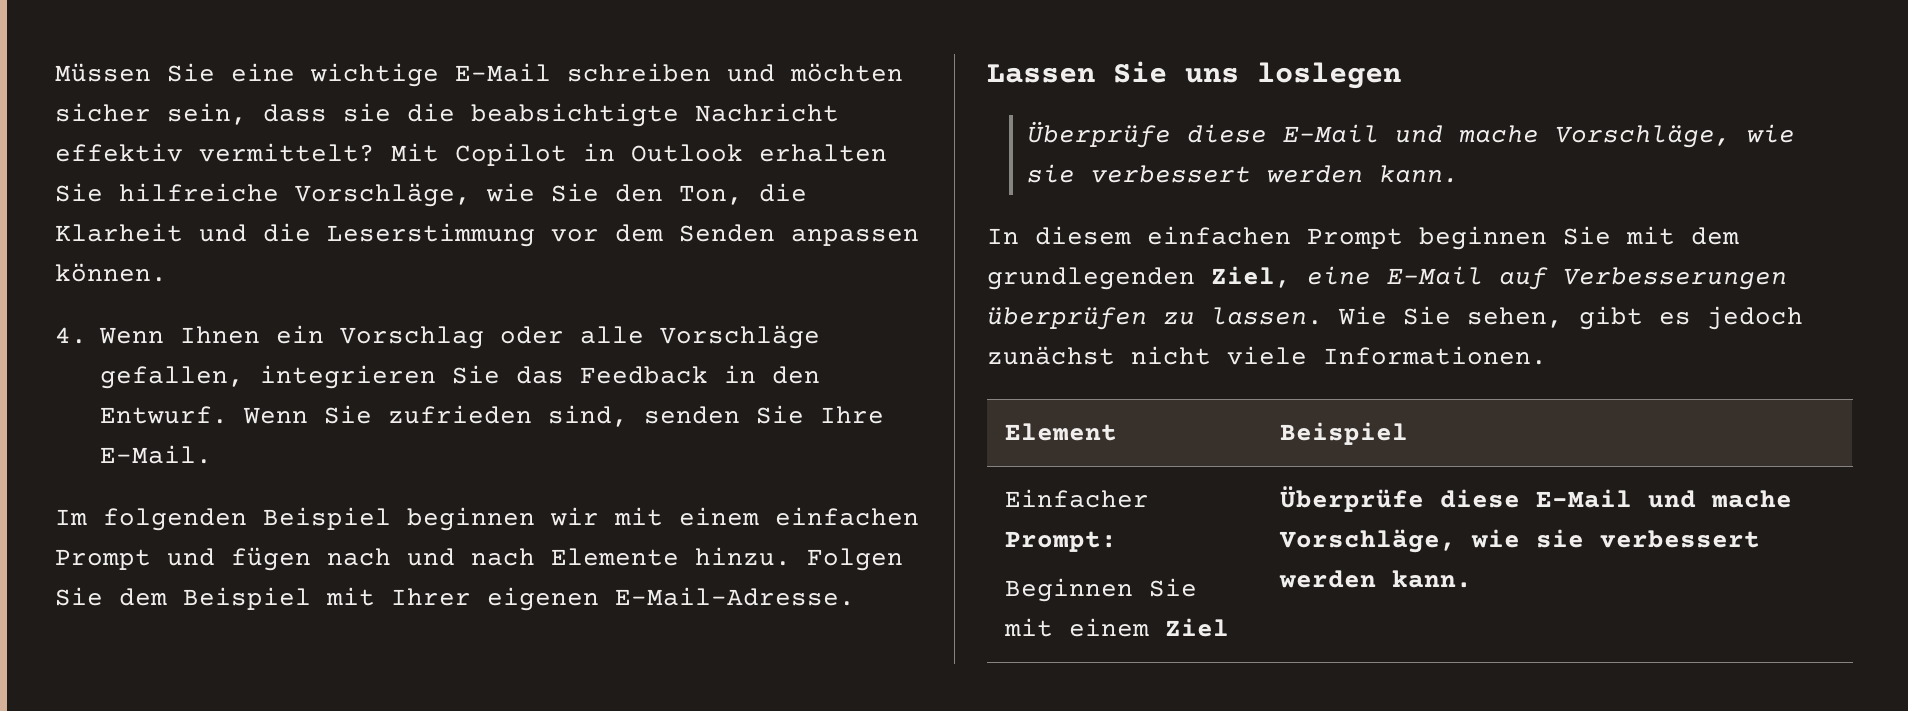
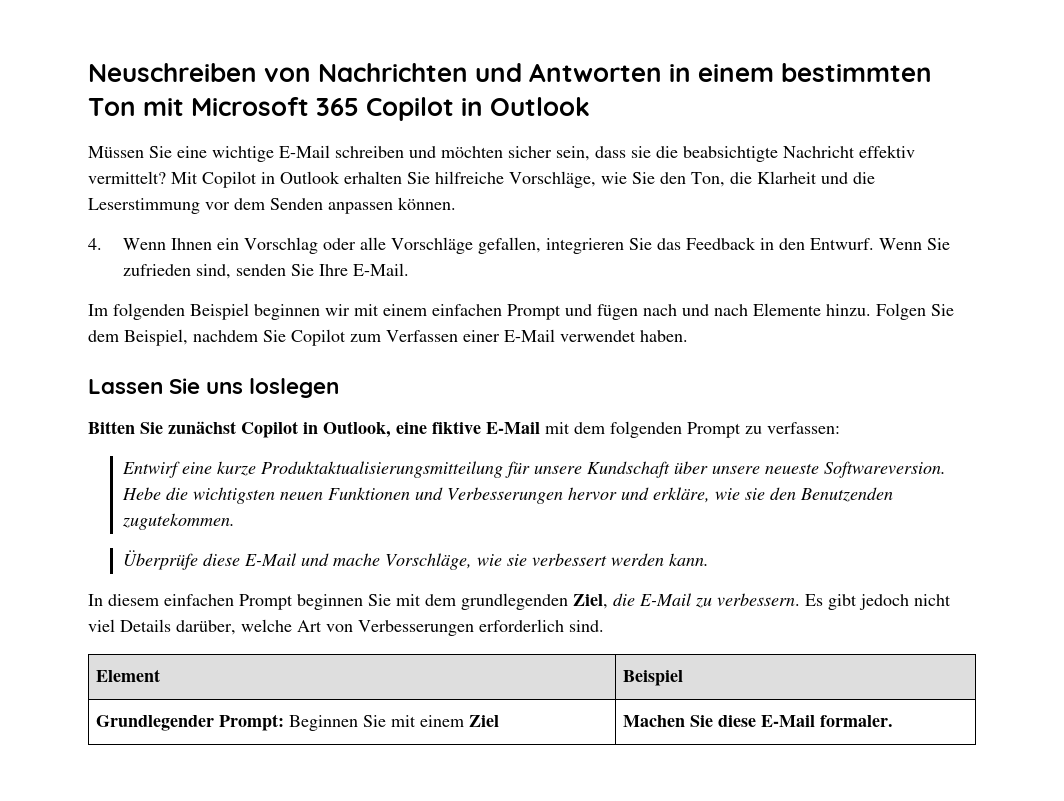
(55, 72) none -> [88,63,933,82] [88,97,591,121] Neuschreiben von Nachrichten und Antworten in einem bestimmten Ton mit Microsoft 365 Copilot in Outlook //
[183,587,855,611] [987,61,1401,89] Beispiel mit Ihrer eigenen E-Mail-Adresse. // Lassen Sie uns loslegen -> [124,329,688,346] [88,378,340,398] [88,421,840,438] [121,461,946,478] [121,487,893,504] [121,513,235,530] Beispiel, nachdem Sie Copilot zum Verfassen einer E-Mail verwendet haben. // Lassen Sie uns loslegen // Bitten Sie zunächst Copilot in Outlook, eine fiktive E-Mail mit dem folgenden Prompt zu verfassen: // Entwirf eine kurze Produktaktualisierungsmitteilung für unsere Kundschaft über unsere neueste Softwareversion. Hebe die wichtigsten neuen Funktionen und Verbesserungen hervor und erkläre, wie sie den Benutzenden zugutekommen.
[1307,266,1787,290] [987,306,1803,330] [987,346,1547,365] eine E-Mail auf Verbesserungen überprüfen zu lassen. Wie Sie sehen, gibt es jedoch zunächst nicht viele Informationen. -> [613,593,951,610] [88,619,604,636] die E-Mail zu verbessern. Es gibt jedoch nicht viel Details darüber, welche Art von Verbesserungen erforderlich sind.
[1005,489,1150,508] Einfacher -> [95,715,214,731] Grundlegender
(1118, 541) // -> (284, 722) none
[1280,486,1793,512] [1279,529,1761,553] [1279,570,1473,588] Überprüfe diese E-Mail und mache Vorschläge, wie sie verbessert werden kann. -> [622,715,893,727] Machen Sie diese E-Mail formaler.

